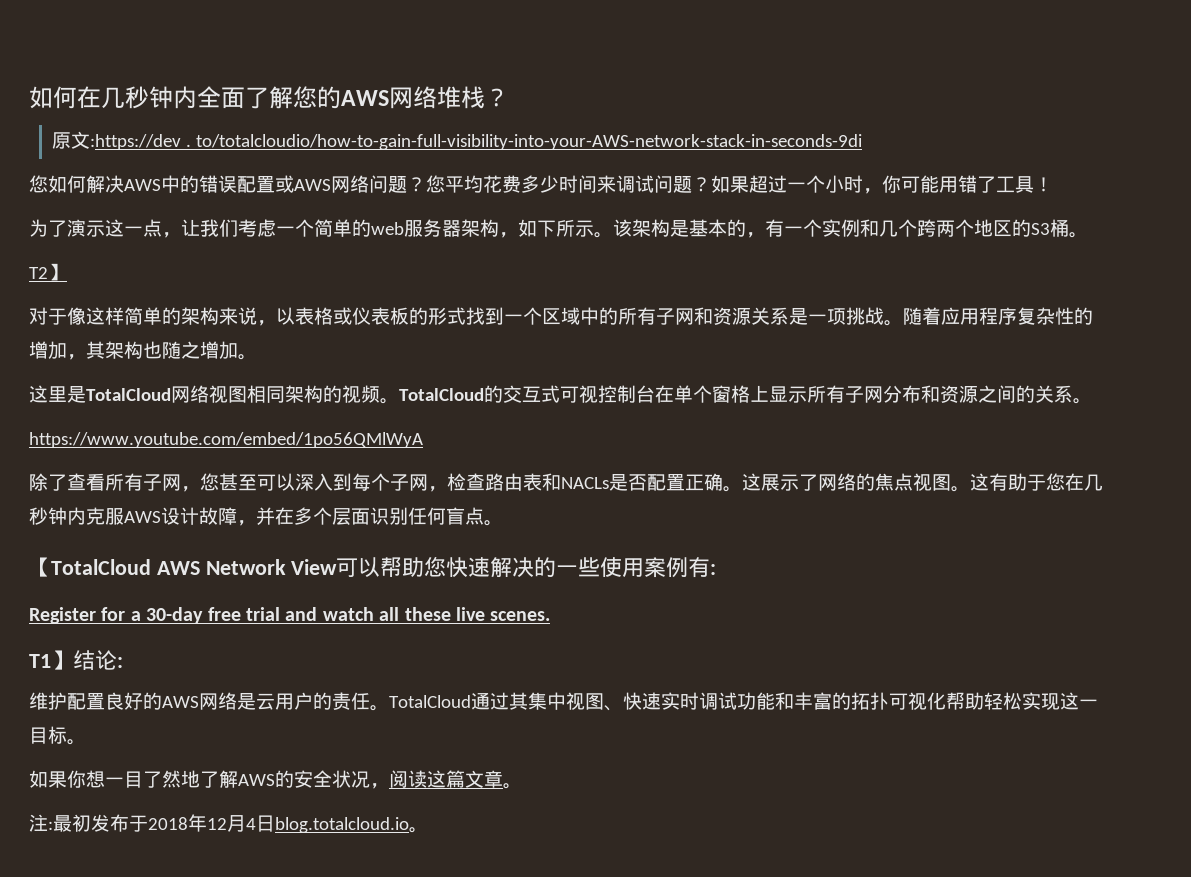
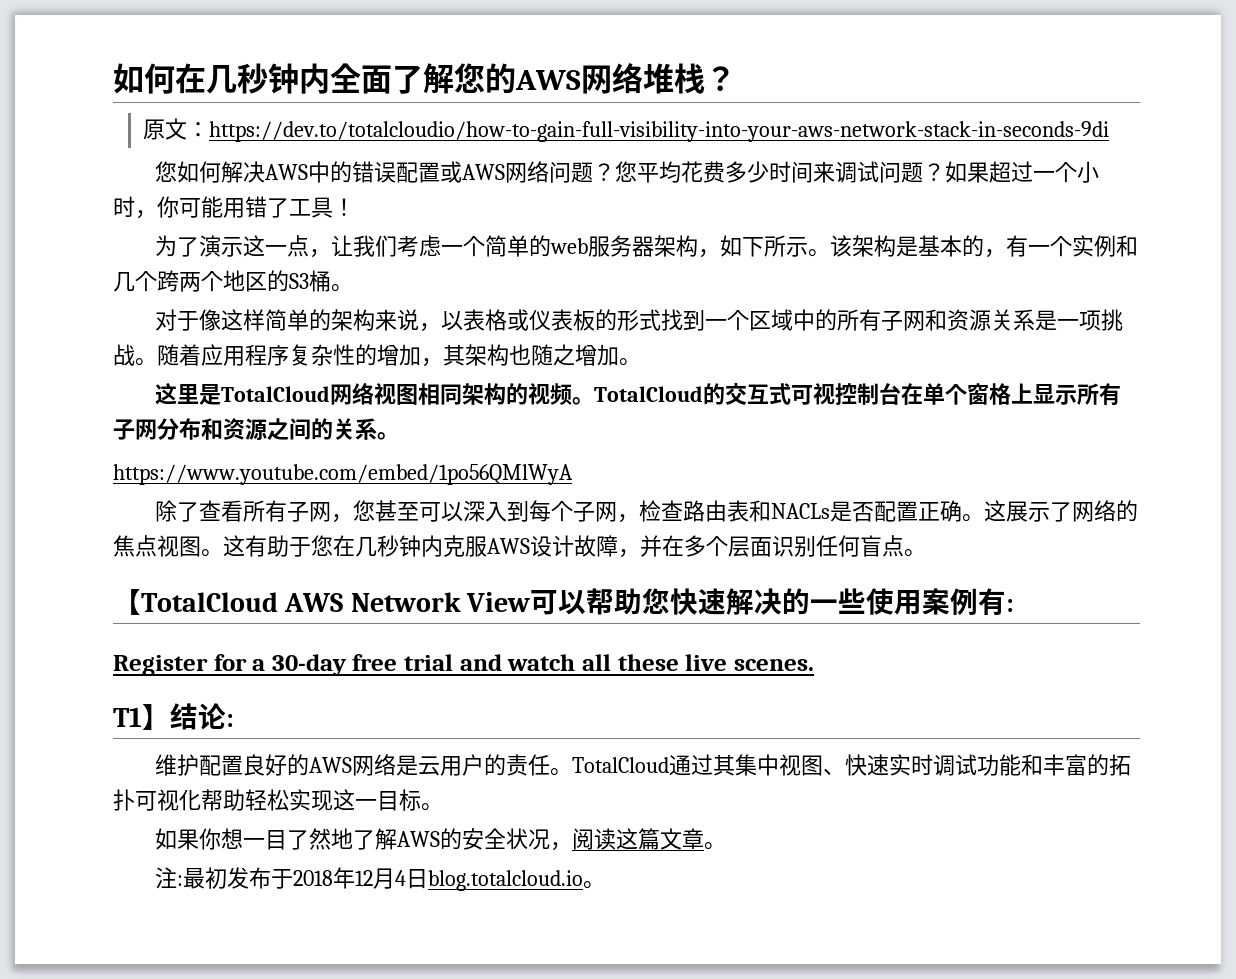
[90,134,863,150] :https://dev . to/totalcloudio/how-to-gain-full-visibility-into-your-AWS-network-stack-in-seconds-9di -> [187,121,1110,142] ：https://dev.to/totalcloudio/how-to-gain-full-visibility-into-your-aws-network-stack-in-seconds-9di
[29,263,67,281] // T2】 -> (353, 288) none

